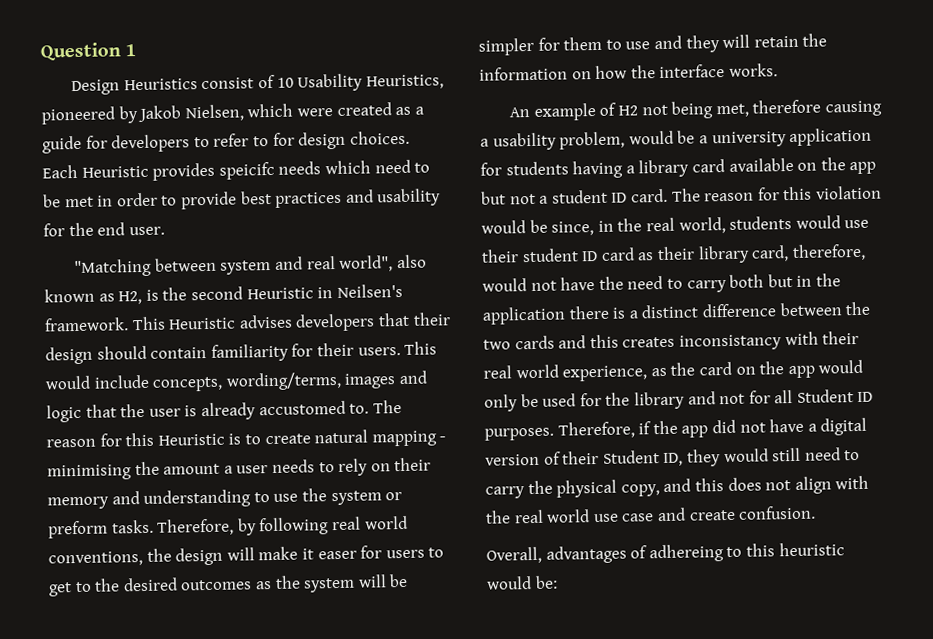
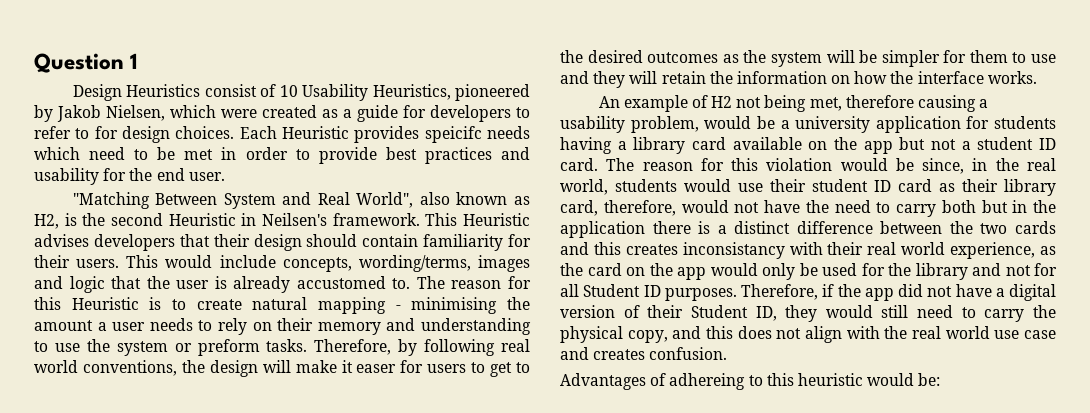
[154,255,394,275] between system and real world", -> [155,192,414,209] Between System and Real World",
[688,509,736,521] create -> [593,349,646,360] creates
[486,545,627,564] Overall, advantages -> [560,373,646,390] Advantages

